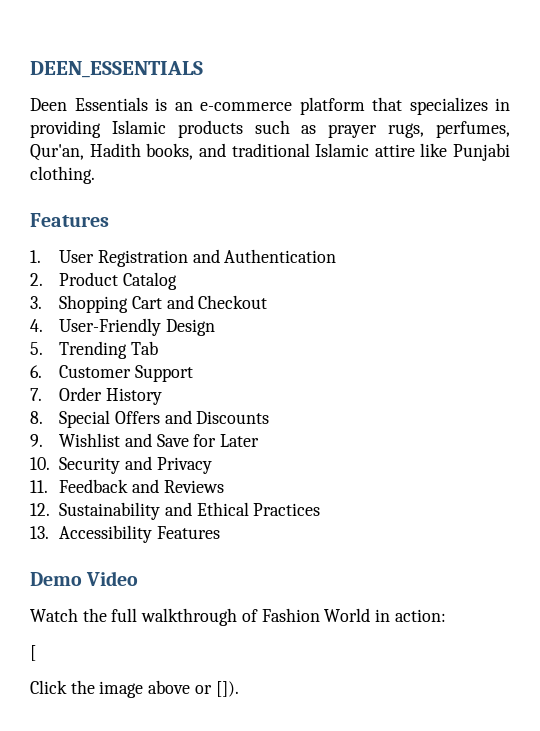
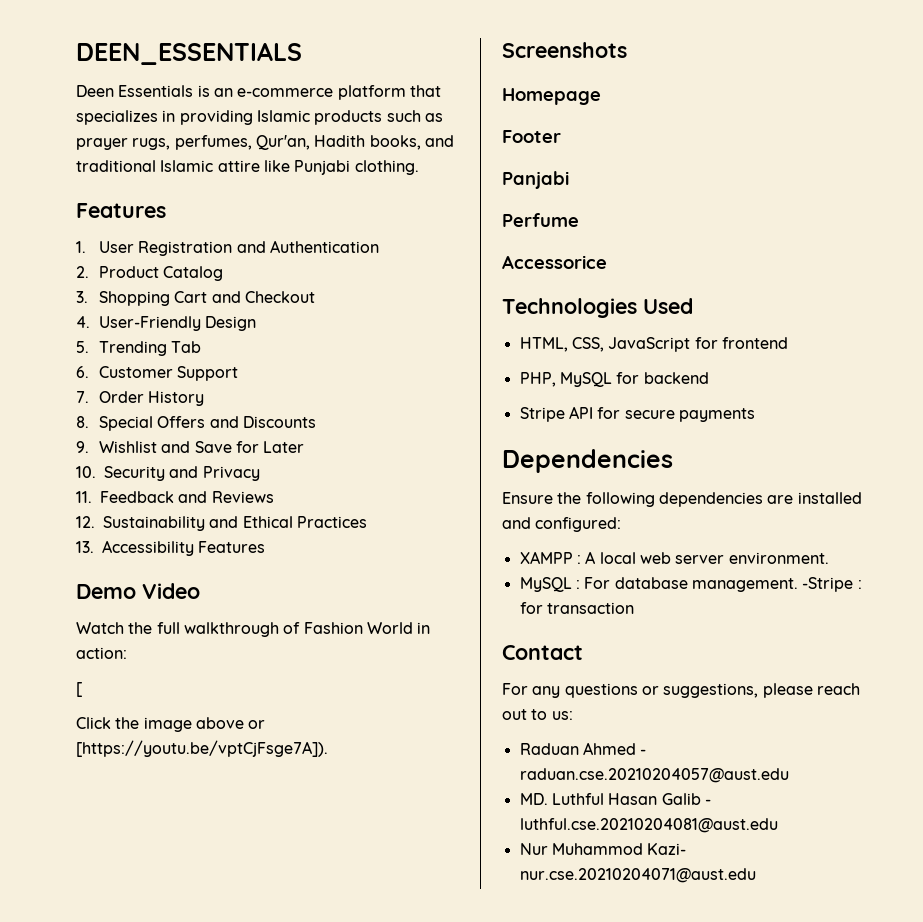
[215,681,239,697] []). -> [76,740,328,757] [502,42,627,58] [502,88,601,105] [502,130,561,143] [502,171,569,189] [502,213,579,227] [502,255,607,269] [502,298,693,318] [519,337,788,352] [519,372,709,387] [519,406,755,422] [502,449,673,473] [502,492,862,507] [502,517,622,532] [519,551,829,564] [519,577,862,592] [519,602,634,614] [502,645,583,660] [502,683,860,698] [502,709,573,720] [519,742,647,755] [519,768,789,783] [519,793,711,805] [519,818,778,833] [519,843,687,855] [519,868,756,883] [https://youtu.be/vptCjFsge7A]). // Screenshots // Homepage // Footer // Panjabi // Perfume // Accessorice // Technologies Used // HTML, CSS, JavaScript for frontend // PHP, MySQL for backend // Stripe API for secure payments // Dependencies // Ensure the following dependencies are installed and configured: // XAMPP : A local web server environment. // MySQL : For database management. -Stripe : for transaction // Contact // For any questions or suggestions, please reach out to us: // Raduan Ahmed - raduan.cse.20210204057@aust.edu // MD. Luthful Hasan Galib - luthful.cse.20210204081@aust.edu // Nur Muhammod Kazi- nur.cse.20210204071@aust.edu

